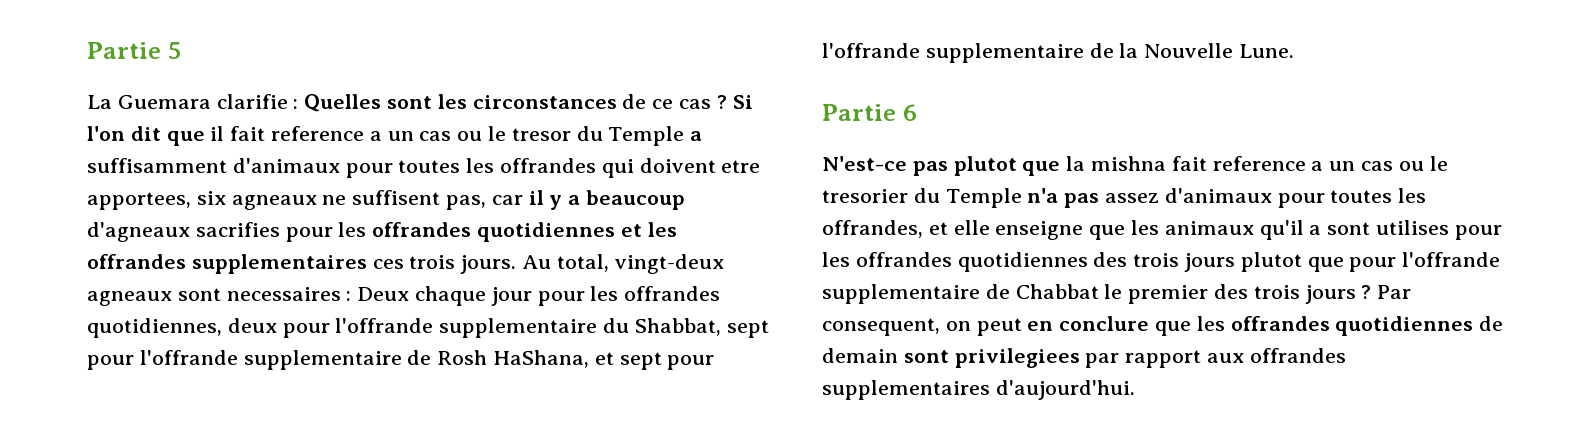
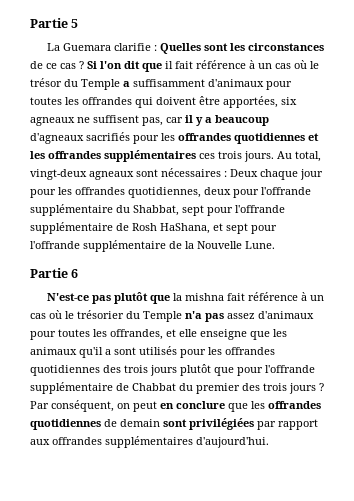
[271,126,571,141] reference a un cas ou le tresor -> [196,60,319,69] [30,78,62,87] référence à un cas où le trésor
[721,160,761,173] [87,192,191,210] etre apportees, -> [199,96,278,108] être apportées,
[195,222,280,237] sacrifies -> [86,132,130,141] sacrifiés
[191,254,367,274] supplementaires -> [104,150,196,162] supplémentaires
[226,287,341,301] necessaires -> [161,168,221,177] nécessaires
[439,318,598,338] supplementaire -> [30,204,113,216] supplémentaire
[243,350,402,370] supplementaire -> [30,222,113,234] supplémentaire
[925,43,1084,63] supplementaire -> [83,240,166,252] supplémentaire
[953,156,1017,176] plutot -> [113,292,148,304] plutôt
[1212,156,1448,171] [822,189,908,203] reference a un cas ou le tresorier -> [247,292,324,301] [30,310,124,319] référence à un cas où le trésorier
[1376,220,1450,235] utilises -> [139,346,177,355] utilisés
[1240,252,1302,272] plutot -> [180,364,211,376] plutôt
[822,284,980,304] supplementaire -> [30,382,113,394] supplémentaire
[1104,284,1123,299] le -> [179,383,193,391] du
[822,318,940,336] consequent, -> [51,400,114,412] conséquent,
[954,348,1080,368] privilegiees -> [189,418,254,430] privilégiées
[822,380,990,400] supplementaires -> [105,436,193,448] supplémentaires

